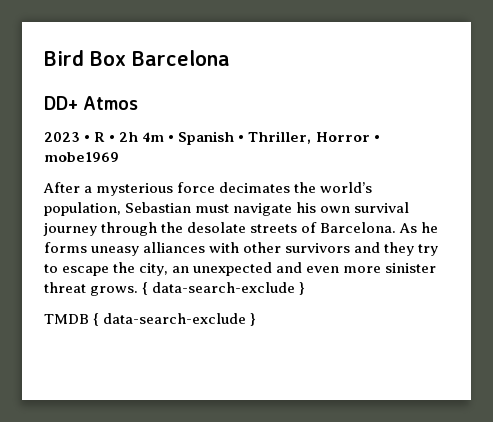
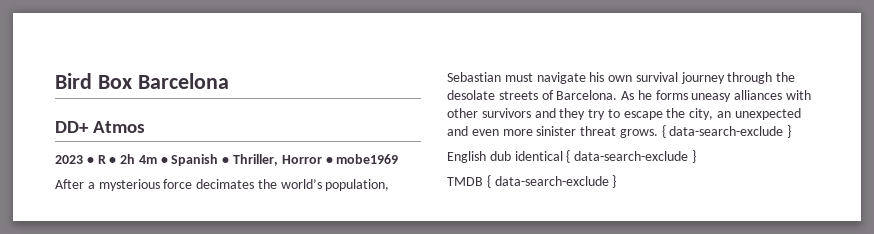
(306, 288) none -> [447,150,696,163] // English dub identical { data-search-exclude }

